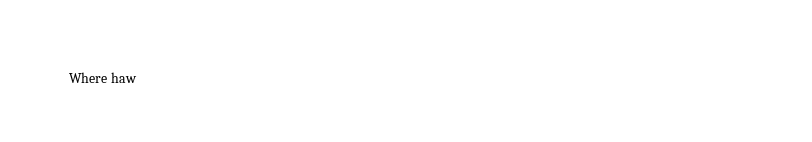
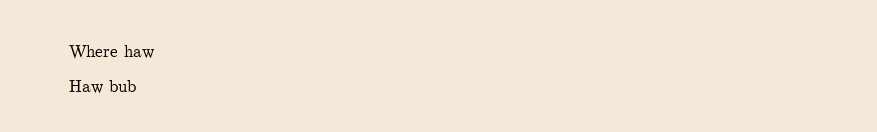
(137, 77) none -> [69,80,136,94] // Haw bub

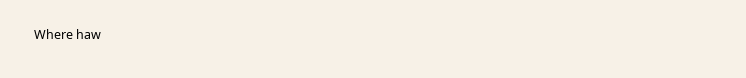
[69,80,136,94] // Haw bub -> (102, 34) none

